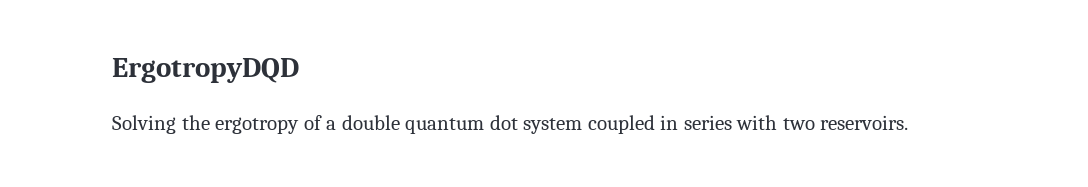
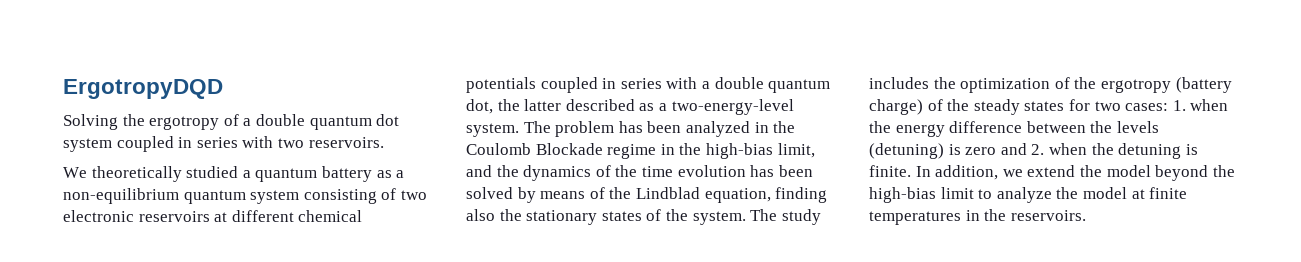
(909, 122) none -> [63,166,405,182] [63,188,427,204] [63,210,363,222] [466,77,831,93] [466,99,794,115] [466,121,796,137] [466,143,815,159] [466,165,813,181] [466,187,828,203] [466,209,821,225] [869,77,1232,93] [869,99,1229,115] [869,121,1159,137] [869,143,1198,159] [869,165,1235,181] [869,187,1188,203] [869,209,1086,225] // We theoretically studied a quantum battery as a non-equilibrium quantum system consisting of two electronic reservoirs at different chemical potentials coupled in series with a double quantum dot, the latter described as a two-energy-level system. The problem has been analyzed in the Coulomb Blockade regime in the high-bias limit, and the dynamics of the time evolution has been solved by means of the Lindblad equation, finding also the stationary states of the system. The study includes the optimization of the ergotropy (battery charge) of the steady states for two cases: 1. when the energy difference between the levels (detuning) is zero and 2. when the detuning is finite. In addition, we extend the model beyond the high-bias limit to analyze the model at finite temperatures in the reservoirs.

